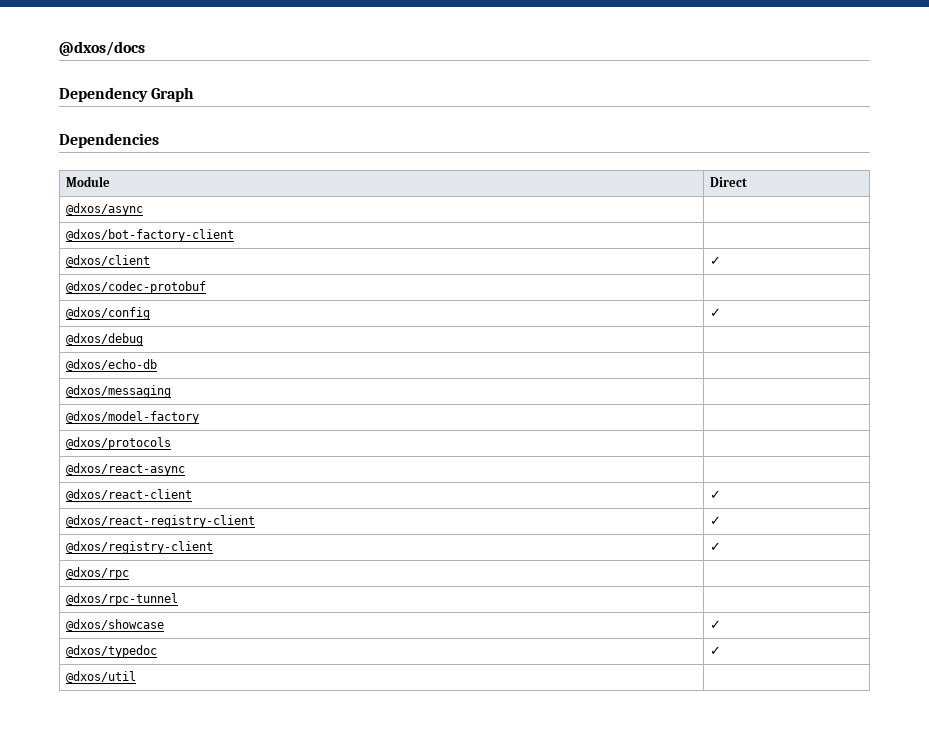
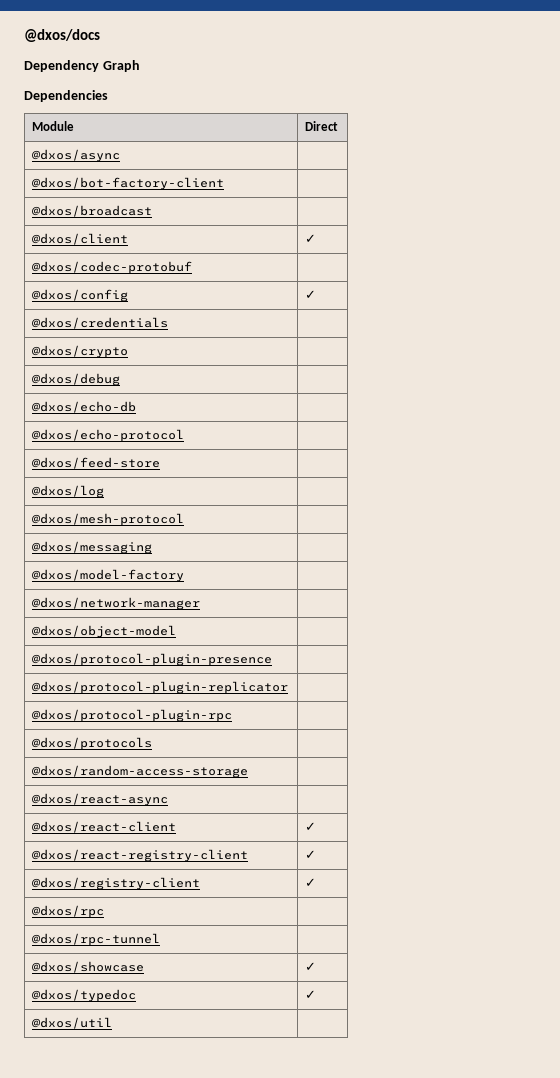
(235, 235) none -> [32,205,153,217] // @dxos/broadcast |
(722, 312) none -> [32,317,169,329] [32,345,129,358] // @dxos/credentials | // @dxos/crypto |
[66,385,172,398] [66,411,200,424] @dxos/messaging | // @dxos/model-factory -> [32,429,185,442] [32,457,161,469] [32,485,105,498] [32,513,185,526] [32,541,153,554] [32,569,185,582] [32,597,201,610] [32,625,177,638] [32,653,273,666] [32,681,289,694] [32,709,233,722] @dxos/echo-protocol | // @dxos/feed-store | // @dxos/log | // @dxos/mesh-protocol | // @dxos/messaging | // @dxos/model-factory | // @dxos/network-manager | // @dxos/object-model | // @dxos/protocol-plugin-presence | // @dxos/protocol-plugin-replicator | // @dxos/protocol-plugin-rpc
(172, 443) none -> [32,765,249,778] // @dxos/random-access-storage |

